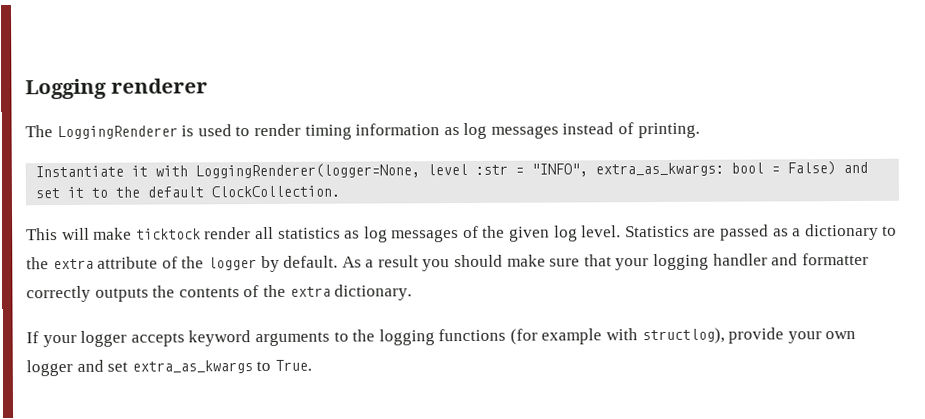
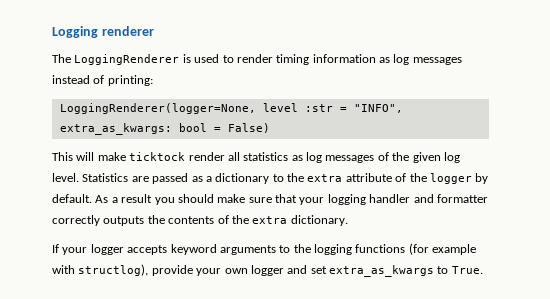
[637,122,700,139] [35,165,189,178] printing. // Instantiate it with -> [107,75,153,86] printing: //
[843,161,869,174] [35,185,341,199] and set it to the default ClockCollection. -> (270, 128) none

